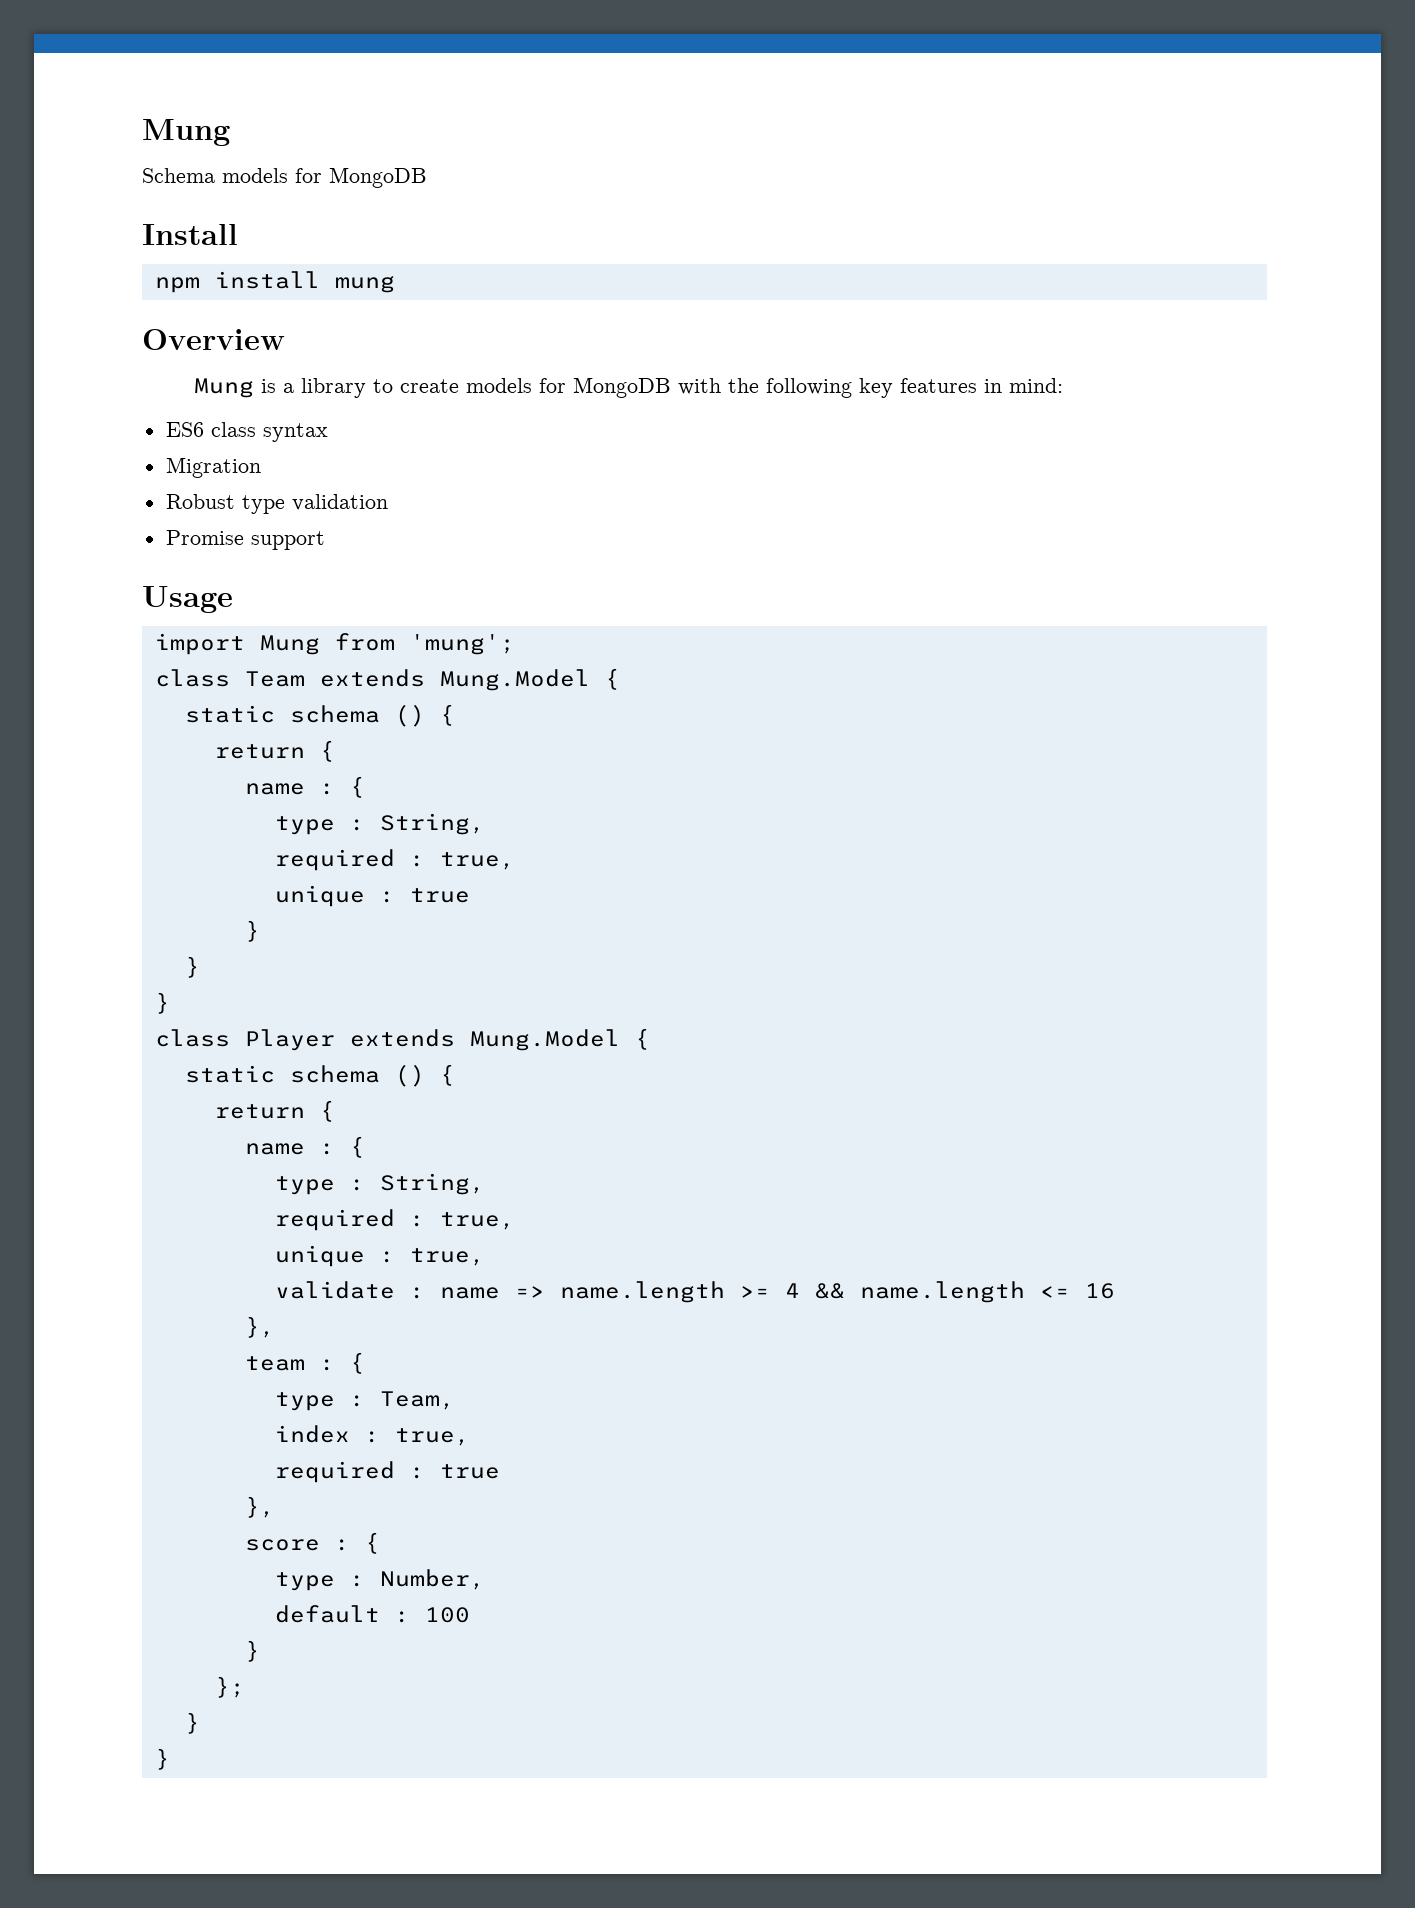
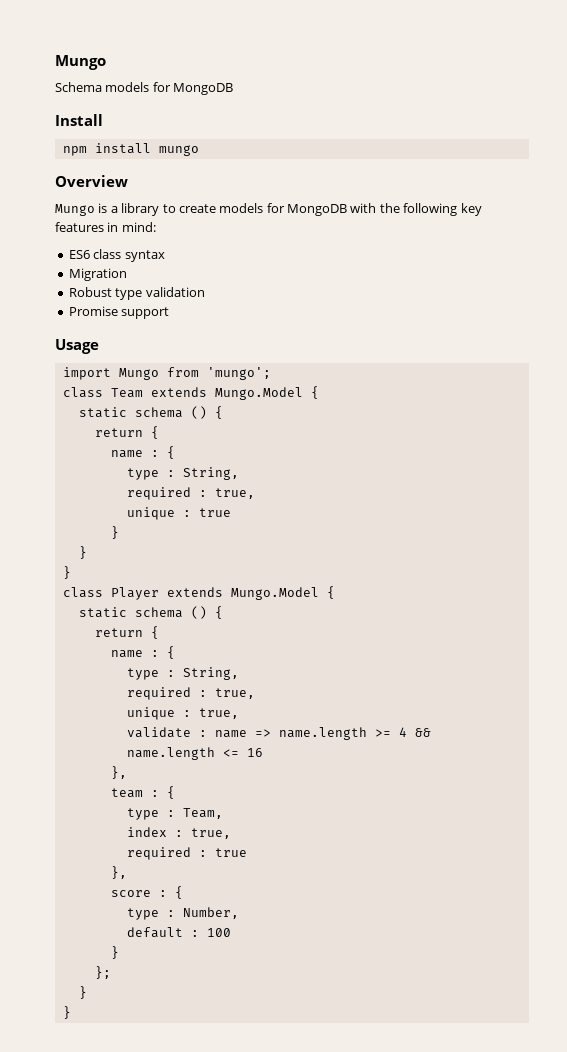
[142,119,230,146] Mung -> [55,55,106,70] Mungo
[334,275,395,293] mung -> [158,145,199,156] mungo
[193,378,254,398] Mung -> [55,204,95,216] Mungo
[259,633,515,655] Mung from 'mung'; -> [118,367,271,380] Mungo from 'mungo';
[439,669,590,691] Mung.Model -> [214,387,303,400] Mungo.Model
[469,1029,620,1051] Mung.Model -> [230,587,319,600] Mungo.Model

